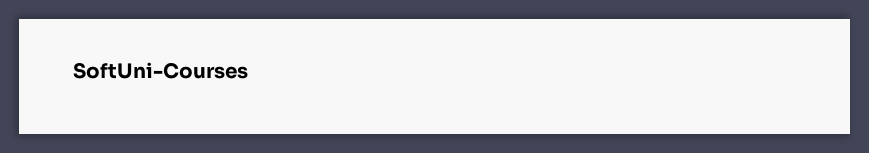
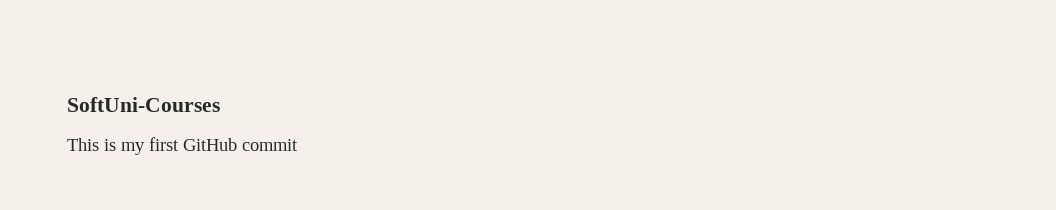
(248, 70) none -> [67,137,298,155] // This is my first GitHub commit

